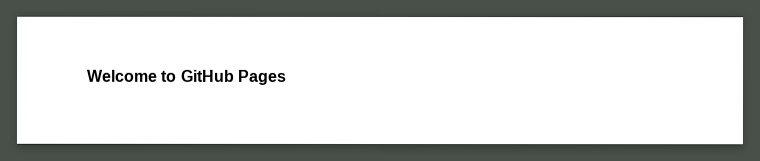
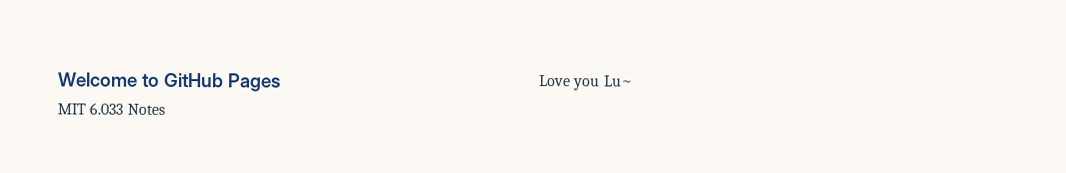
(287, 77) none -> [57,102,165,115] [539,75,633,91] // MIT 6.033 Notes // Love you Lu~

